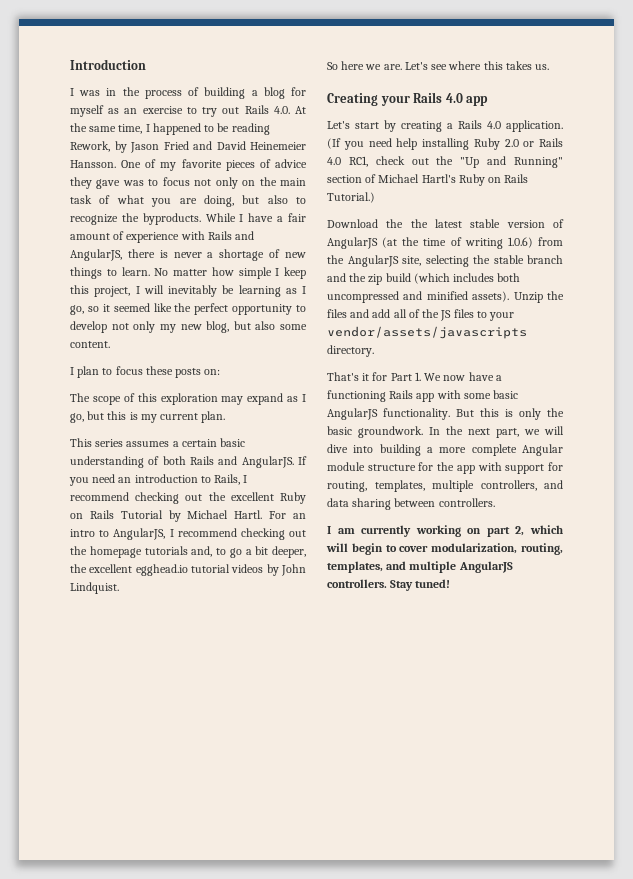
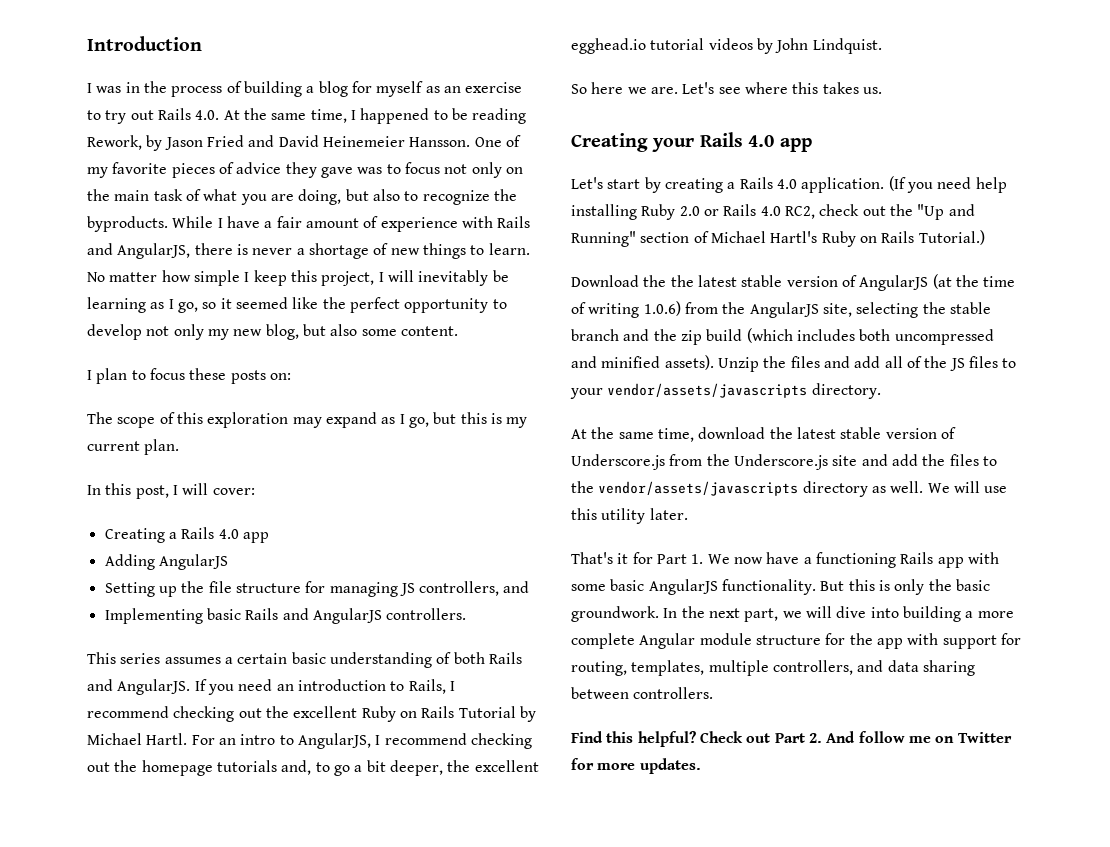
(226, 417) none -> [87,483,255,499] [104,527,269,543] [104,554,228,570] [104,581,530,597] [104,608,467,624] // In this post, I will cover: // Creating a Rails 4.0 app // Adding AngularJS // Setting up the file structure for managing JS controllers, and // Implementing basic Rails and AngularJS controllers.
[348,156,368,167] RC1, -> [784,206,815,219] RC2,
(374, 351) none -> [571,427,956,442] [571,454,997,470] [571,481,1008,497] [571,508,688,524] // At the same time, download the latest stable version of Underscore.js from the Underscore.js site and add the files to the vendor/assets/javascripts directory as well. We will use this utility later.
[327,525,563,537] [326,543,563,555] [327,561,513,573] [327,579,451,591] I am currently working on part 2, which will begin to cover modularization, routing, templates, and multiple AngularJS controllers. Stay tuned! -> [571,731,1012,747] [571,758,701,774] Find this helpful? Check out Part 2. And follow me on Twitter for more updates.

